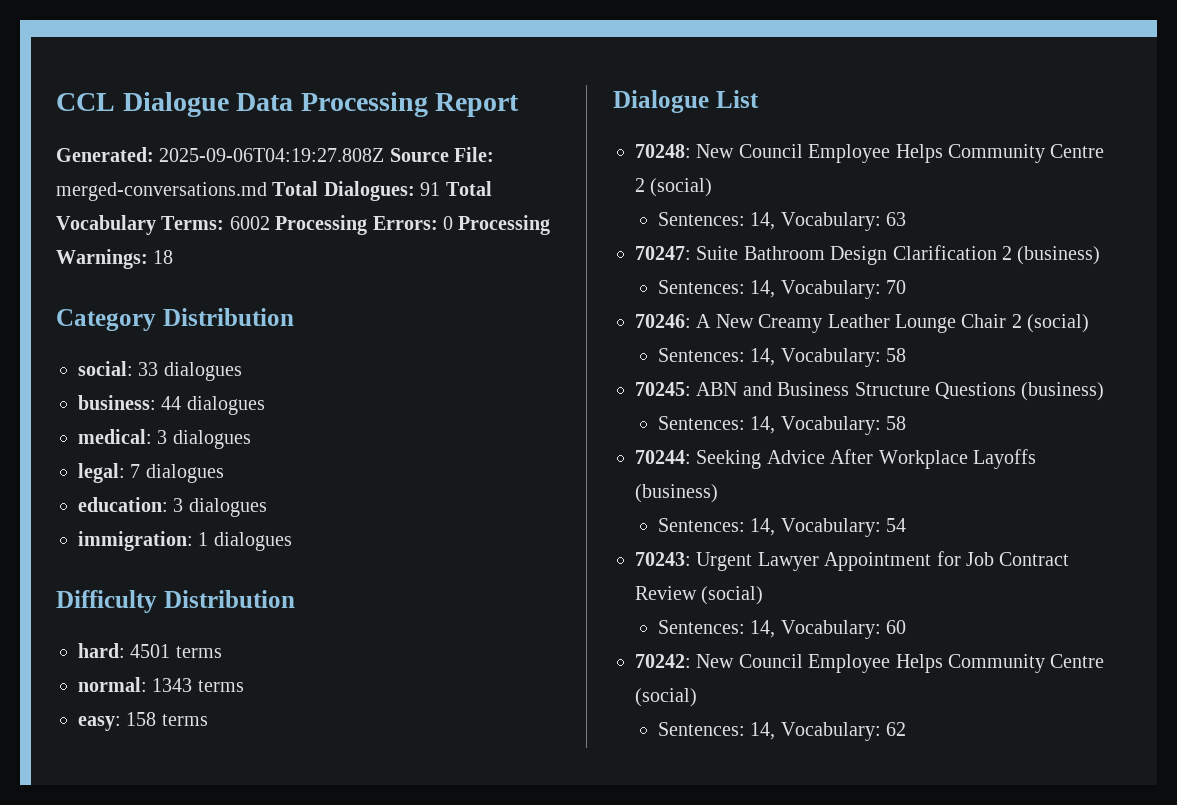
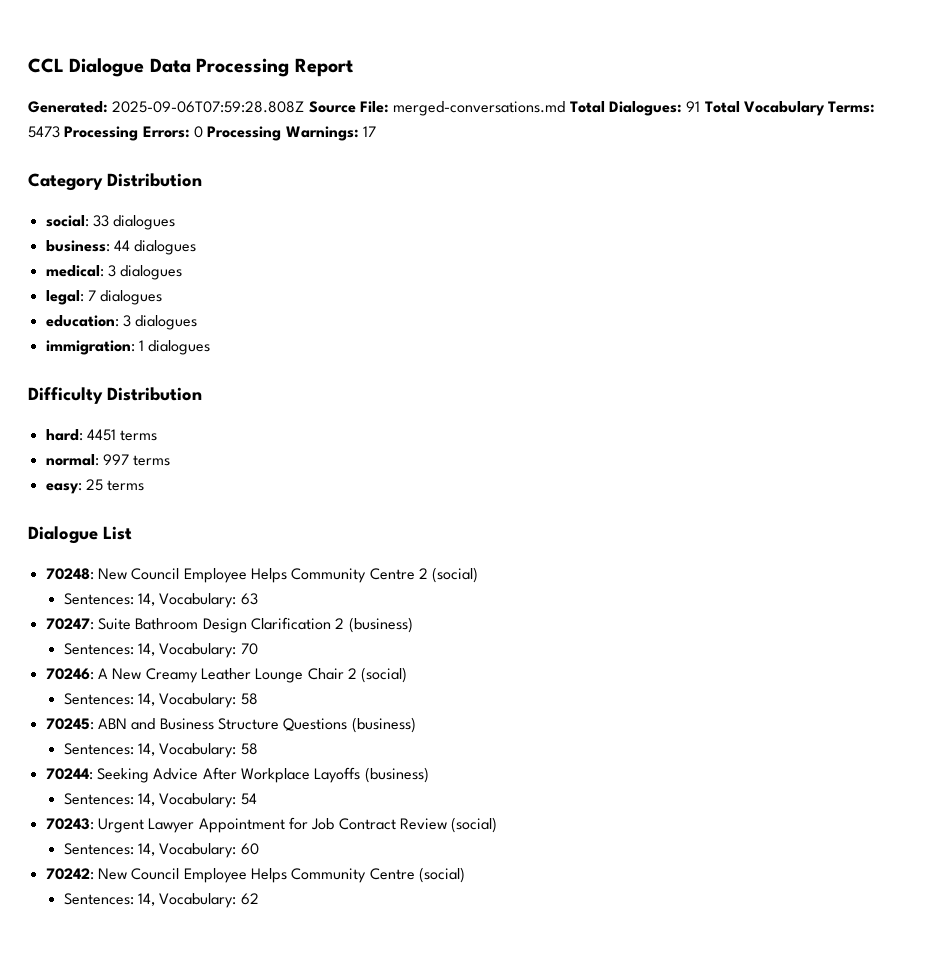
[159,148,385,162] 2025-09-06T04:19:27.808Z -> [112,101,305,113] 2025-09-06T07:59:28.808Z
[229,216,270,230] 6002 -> [28,126,60,138] 5473
[153,250,174,264] 18 -> [362,126,376,137] 17
[130,644,171,658] 4501 -> [86,429,116,441] 4451
[152,678,193,692] 1343 -> [102,454,129,465] 997
[126,712,157,726] 158 -> [85,479,103,491] 25

